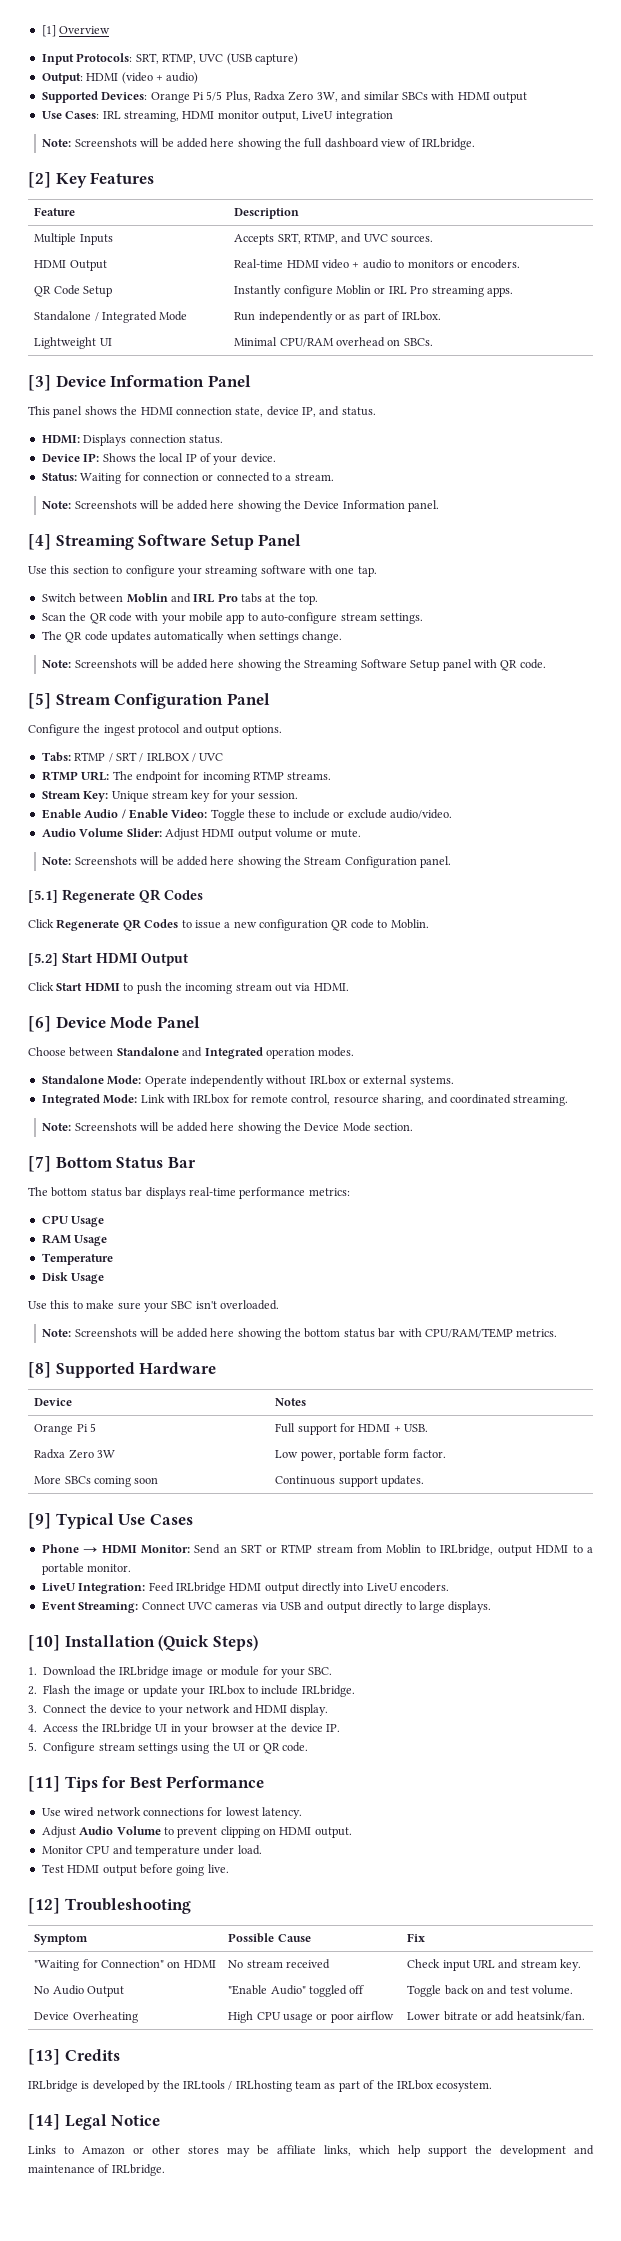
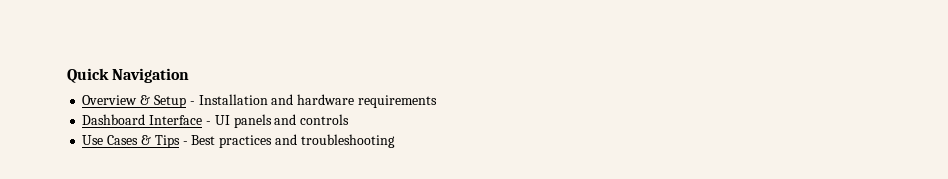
[41,25,56,37] [1] -> [67,68,190,83] Quick Navigation //
[41,53,298,65] [41,72,199,84] [41,91,527,103] [41,111,393,122] [42,138,475,150] [28,172,155,188] [34,207,76,216] [234,208,300,219] [34,233,113,245] [234,233,434,245] [34,260,107,271] [234,259,521,269] [34,285,113,297] [234,285,513,297] [34,311,188,323] [234,311,441,323] [34,337,112,349] [234,337,433,347] [28,375,251,391] [28,406,376,418] [41,434,223,446] [41,453,276,465] [41,472,334,484] [42,500,440,512] [28,534,302,550] [28,565,377,577] [41,593,319,605] [41,612,423,624] [41,631,343,643] [42,659,546,671] [28,693,270,709] [28,724,283,736] [41,752,224,762] [41,771,332,783] [41,790,299,802] [41,809,452,821] [41,828,361,840] [42,856,452,868] [28,889,203,903] [28,919,429,931] [28,953,188,966] [28,982,349,994] [28,1016,200,1032] [28,1047,355,1059] [41,1075,454,1087] [41,1094,569,1106] [42,1122,414,1134] [28,1156,196,1172] [28,1187,350,1199] [41,1215,105,1227] [41,1234,108,1246] [41,1253,113,1265] [41,1272,105,1284] [28,1300,279,1312] [42,1328,558,1340] [28,1362,217,1378] [34,1398,73,1406] [275,1398,307,1406] [34,1423,97,1435] [275,1423,429,1435] [34,1449,116,1459] [275,1449,446,1461] [34,1476,159,1487] [275,1475,425,1487] [28,1513,193,1529] [41,1544,593,1556] [41,1563,132,1575] [41,1582,450,1594] [41,1601,492,1613] [28,1635,258,1651] [28,1666,333,1678] [28,1685,355,1697] [28,1704,329,1716] [28,1723,340,1735] [28,1742,309,1754] [28,1776,265,1792] [41,1807,302,1819] [41,1826,352,1838] [41,1845,262,1857] [41,1864,229,1876] [28,1898,191,1914] [34,1934,89,1945] [228,1933,311,1943] [407,1933,426,1942] [34,1959,216,1971] [228,1959,331,1969] [407,1959,582,1971] [34,1985,125,1997] [228,1985,365,1997] [407,1985,574,1997] [34,2011,138,2023] [228,2011,395,2023] [407,2011,585,2021] [28,2049,120,2065] [28,2080,493,2092] [28,2114,161,2130] [28,2145,594,2157] [28,2164,165,2176] // Input Protocols: SRT, RTMP, UVC (USB capture) // Output: HDMI (video + audio) // Supported Devices: Orange Pi 5/5 Plus, Radxa Zero 3W, and similar SBCs with HDMI output // Use Cases: IRL streaming, HDMI monitor output, LiveU integration // Note: Screenshots will be added here showing the full dashboard view of IRLbridge. // [2] Key Features // Feature | Description // Multiple Inputs | Accepts SRT, RTMP, and UVC sources. // HDMI Output | Real-time HDMI video + audio to monitors or encoders. // QR Code Setup | Instantly configure Moblin or IRL Pro streaming apps. // Standalone / Integrated Mode | Run independently or as part of IRLbox. // Lightweight UI | Minimal CPU/RAM overhead on SBCs. // [3] Device Information Panel // This panel shows the HDMI connection state, device IP, and status. // HDMI: Displays connection status. // Device IP: Shows the local IP of your device. // Status: Waiting for connection or connected to a stream. // Note: Screenshots will be added here showing the Device Information panel. // [4] Streaming Software Setup Panel // Use this section to configure your streaming software with one tap. // Switch between Moblin and IRL Pro tabs at the top. // Scan the QR code with your mobile app to auto-configure stream settings. // The QR code updates automatically when settings change. // Note: Screenshots will be added here showing the Streaming Software Setup panel with QR code. // [5] Stream Configuration Panel // Configure the ingest protocol and output options. // Tabs: RTMP / SRT / IRLBOX / UVC // RTMP URL: The endpoint for incoming RTMP streams. // Stream Key: Unique stream key for your session. // Enable Audio / Enable Video: Toggle these to include or exclude audio/video. // Audio Volume Slider: Adjust HDMI output volume or mute. // Note: Screenshots will be added here showing the Stream Configuration panel. // [5.1] Regenerate QR Codes // Click Regenerate QR Codes to issue a new configuration QR code to Moblin. // [5.2] Start HDMI Output // Click Start HDMI to push the incoming stream out via HDMI. // [6] Device Mode Panel // Choose between Standalone and Integrated operation modes. // Standalone Mode: Operate independently without IRLbox or external systems. // Integrated Mode: Link with IRLbox for remote control, resource sharing, and coordinated streaming. // Note: Screenshots will be added here showing the Device Mode section. // [7] Bottom Status Bar // The bottom status bar displays real-time performance metrics: // CPU Usage // RAM Usage // Temperature // Disk Usage // Use this to make sure your SBC isn't overloaded. // Note: Screenshots will be added here showing the bottom status bar with CPU/RAM/TEMP metrics. // [8] Supported Hardware // Device | Notes // Orange Pi 5 | Full support for HDMI + USB. // Radxa Zero 3W | Low power, portable form factor. // More SBCs coming soon | Continuous support updates. // [9] Typical Use Cases // Phone → HDMI Monitor: Send an SRT or RTMP stream from Moblin to IRLbridge, output HDMI to a portable monitor. // LiveU Integration: Feed IRLbridge HDMI output directly into LiveU encoders. // Event Streaming: Connect UVC cameras via USB and output directly to large displays. // [10] Installation (Quick Steps) // 1. Download the IRLbridge image or module for your SBC. // 2. Flash the image or update your IRLbox to include IRLbridge. // 3. Connect the device to your network and HDMI display. // 4. Access the IRLbridge UI in your browser at the device IP. // 5. Configure stream settings using the UI or QR code. // [11] Tips for Best Performance // Use wired network connections for lowest latency. // Adjust Audio Volume to prevent clipping on HDMI output. // Monitor CPU and temperature under load. // Test HDMI output before going live. // [12] Troubleshooting // Symptom | Possible Cause | Fix // "Waiting for Connection" on HDMI | No stream received | Check input URL and stream key. // No Audio Output | "Enable Audio" toggled off | Toggle back on and test volume. // Device Overheating | High CPU usage or poor airflow | Lower bitrate or add heatsink/fan. // [13] Credits // IRLbridge is developed by the IRLtools / IRLhosting team as part of the IRLbox ecosystem. // [14] Legal Notice // Links to Amazon or other stores may be affiliate links, which help support the development and maintenance of IRLbridge. -> [140,94,437,108] [82,114,350,128] [82,134,395,148] & Setup - Installation and hardware requirements // Dashboard Interface - UI panels and controls // Use Cases & Tips - Best practices and troubleshooting

